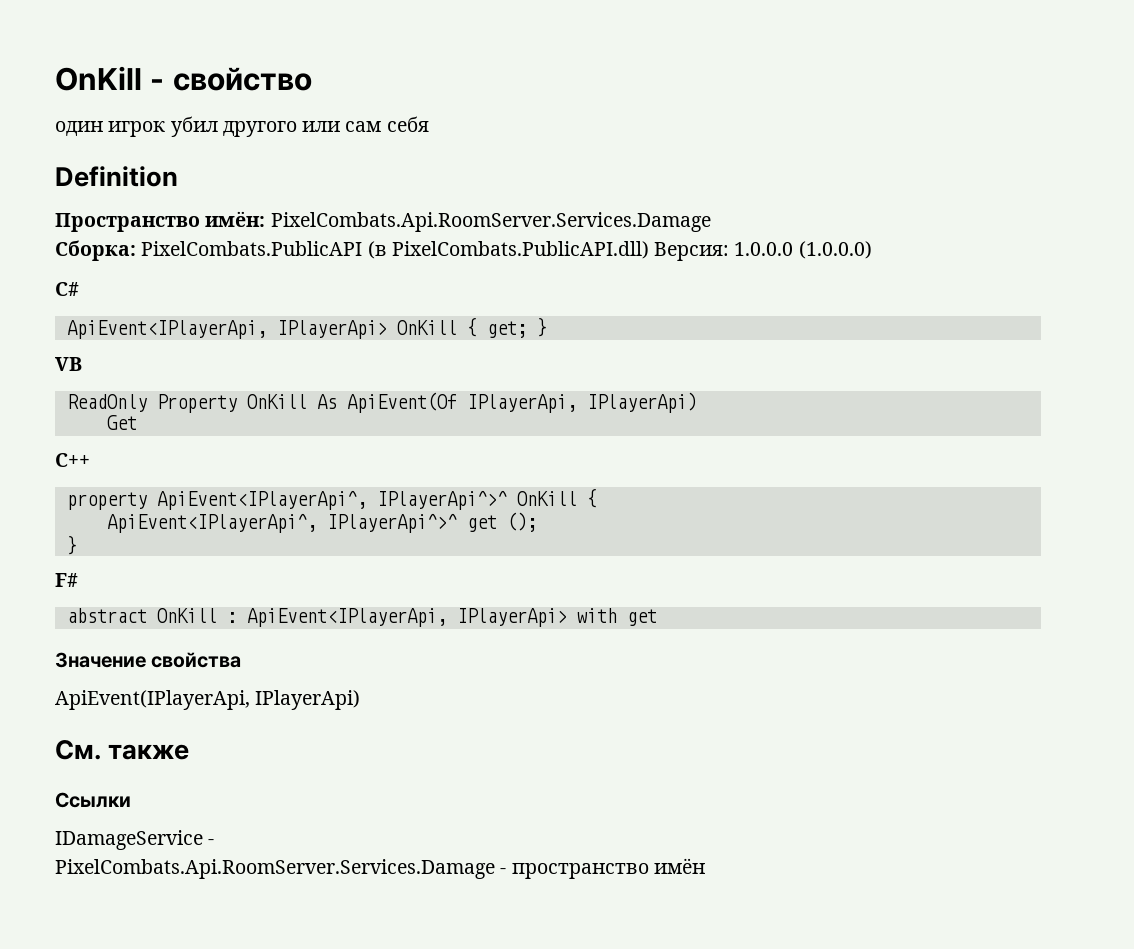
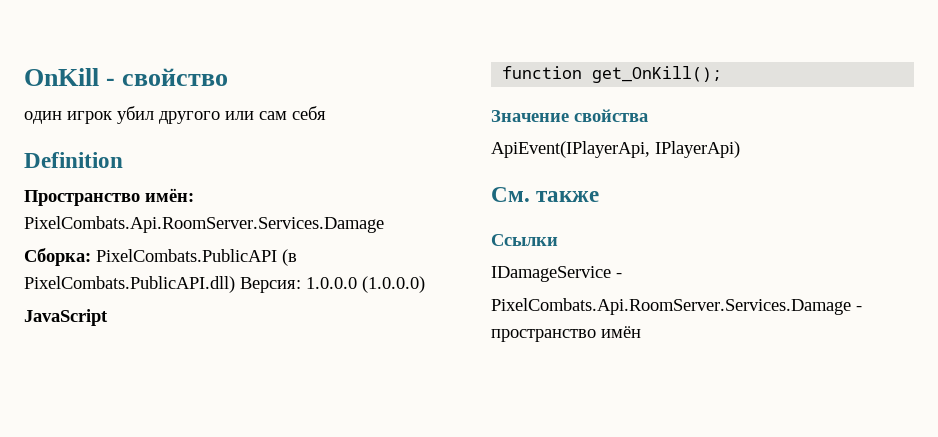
[55,282,79,296] [66,317,547,339] [55,357,82,371] [66,392,697,413] [106,415,137,430] [55,453,90,467] [66,488,597,510] [106,512,537,533] [66,535,77,555] [55,573,78,587] [66,608,657,627] C# // ApiEvent<IPlayerApi, IPlayerApi> OnKill { get; } // VB // ReadOnly Property OnKill As ApiEvent(Of IPlayerApi, IPlayerApi) // Get // C++ // property ApiEvent<IPlayerApi^, IPlayerApi^>^ OnKill { // ApiEvent<IPlayerApi^, IPlayerApi^>^ get (); // } // F# // abstract OnKill : ApiEvent<IPlayerApi, IPlayerApi> with get -> [24,309,108,326] [502,66,723,83] JavaScript // function get_OnKill();

